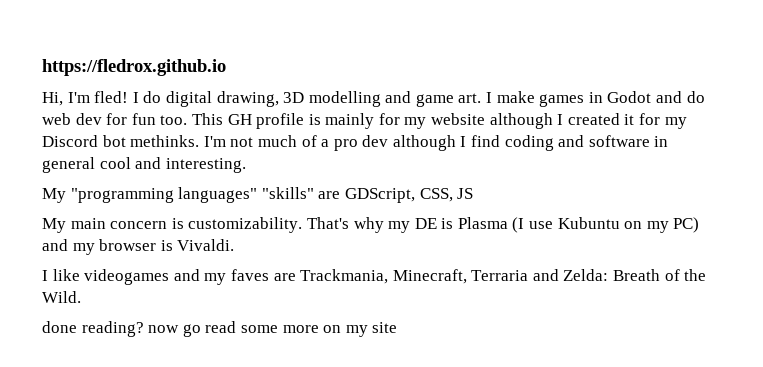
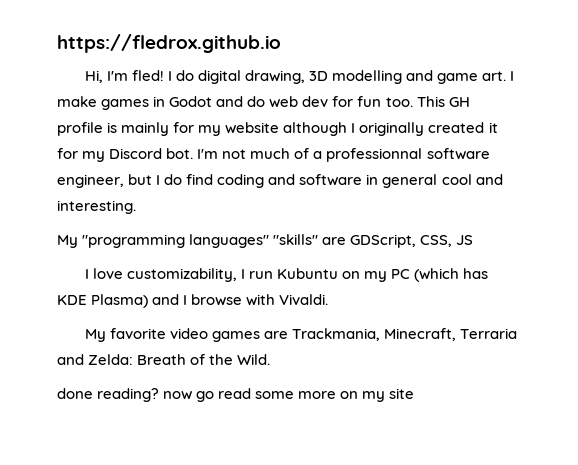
(564, 119) none -> [359,122,425,136] originally
[102,135,200,147] bot methinks. -> [166,148,194,159] bot.
[333,135,467,151] pro dev although I -> [326,148,490,162] [57,174,183,188] professionnal software engineer, but I do
[42,217,700,233] [42,239,235,255] [42,269,269,285] My main concern is customizability. That's why my DE is Plasma (I use Kubuntu on my PC) and my browser is Vivaldi. // I like videogames and my faves -> [84,268,489,282] [57,294,329,308] [84,328,260,342] I love customizability, I run Kubuntu on my PC (which has KDE Plasma) and I browse with Vivaldi. // My favorite video games

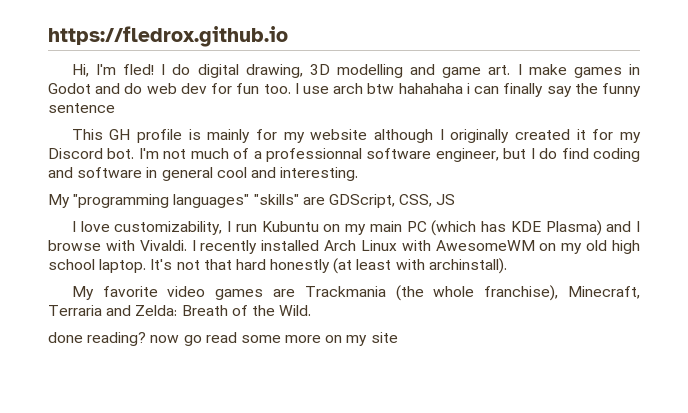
(413, 102) none -> [294,83,641,97] [48,103,115,113] I use arch btw hahahaha i can finally say the funny sentence //
(388, 276) none -> [369,221,402,232] main
(329, 299) none -> [191,240,640,254] [48,258,507,274] I recently installed Arch Linux with AwesomeWM on my old high school laptop. It's not that hard honestly (at least with archinstall).
[291,328,380,341] Trackmania, -> [304,285,559,301] Trackmania (the whole franchise),

